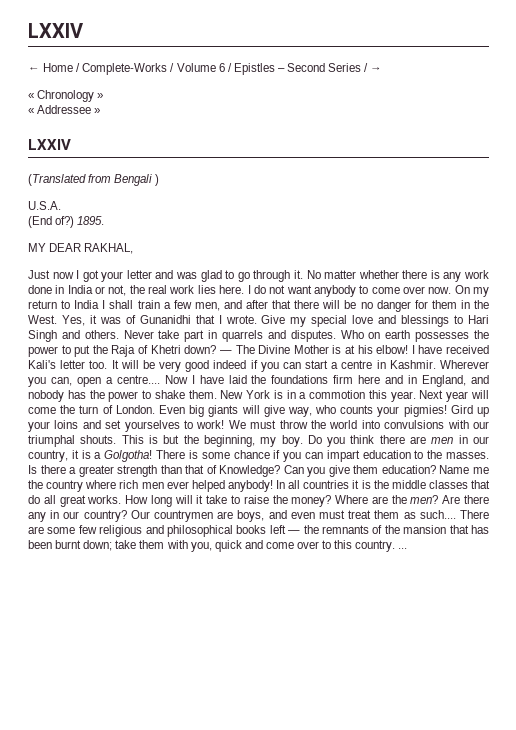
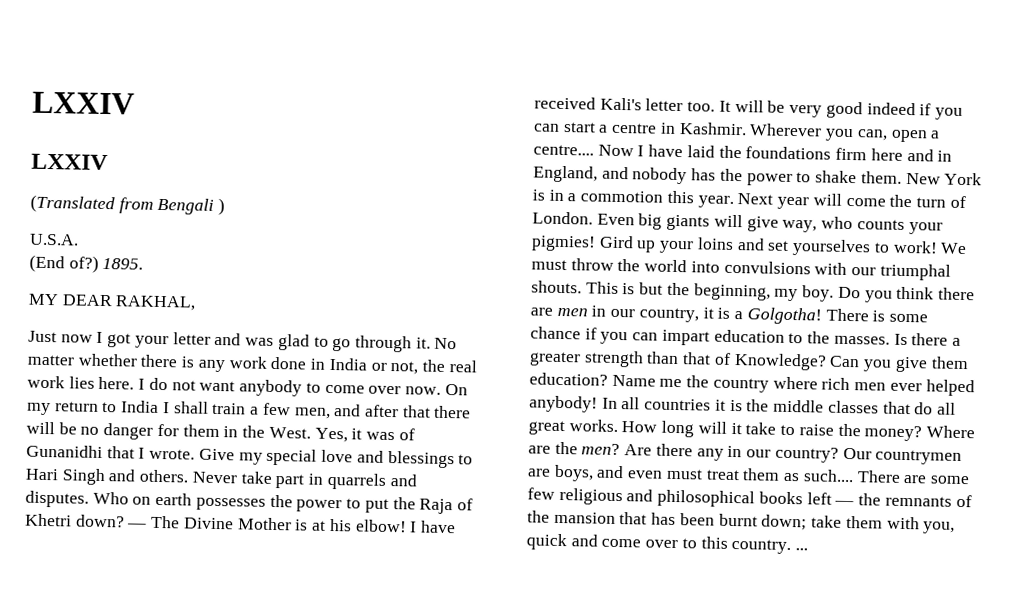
[28,23,84,38] [28,63,383,75] [28,90,104,102] [28,105,101,114] LXXIV // ← Home / Complete-Works / Volume 6 / Epistles – Second Series / → // « Chronology » // « Addressee » -> [32,91,135,115] LXXIV

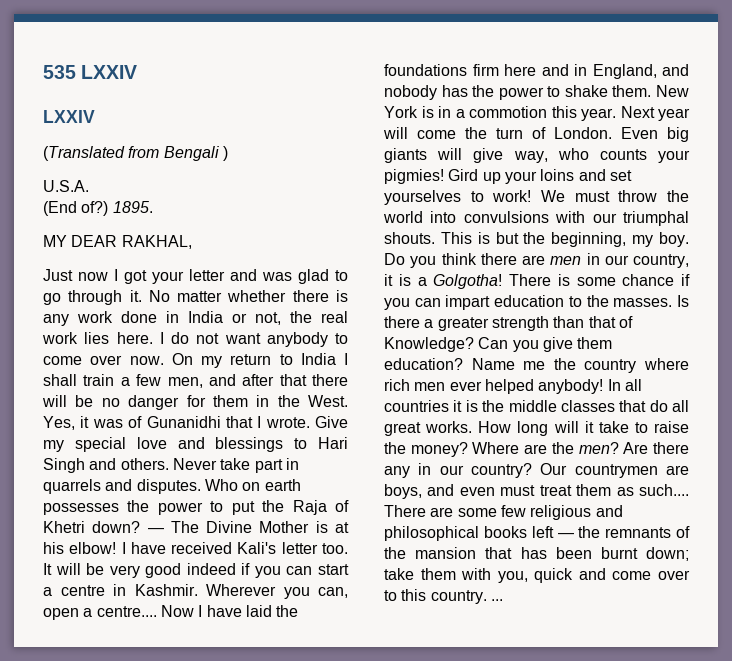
(32, 103) none -> [43,65,76,79] 535

